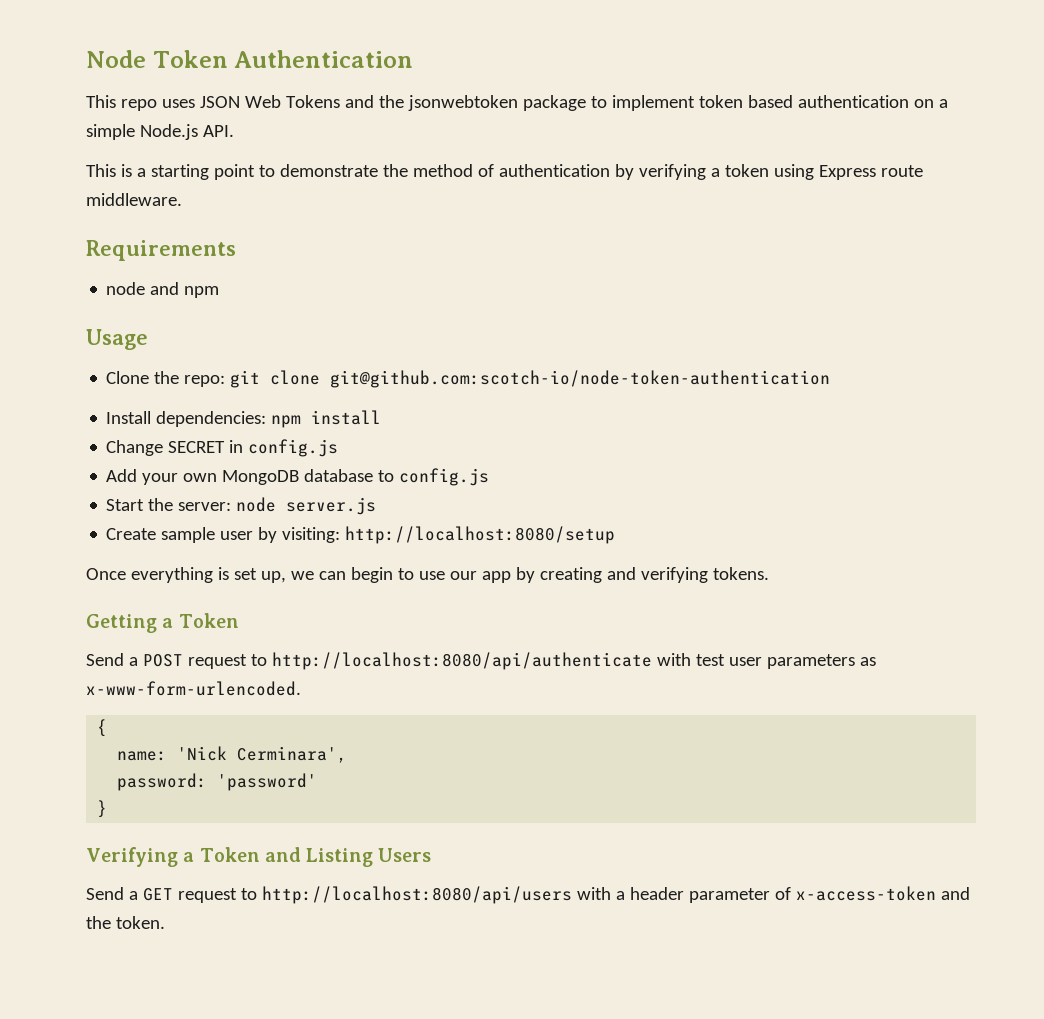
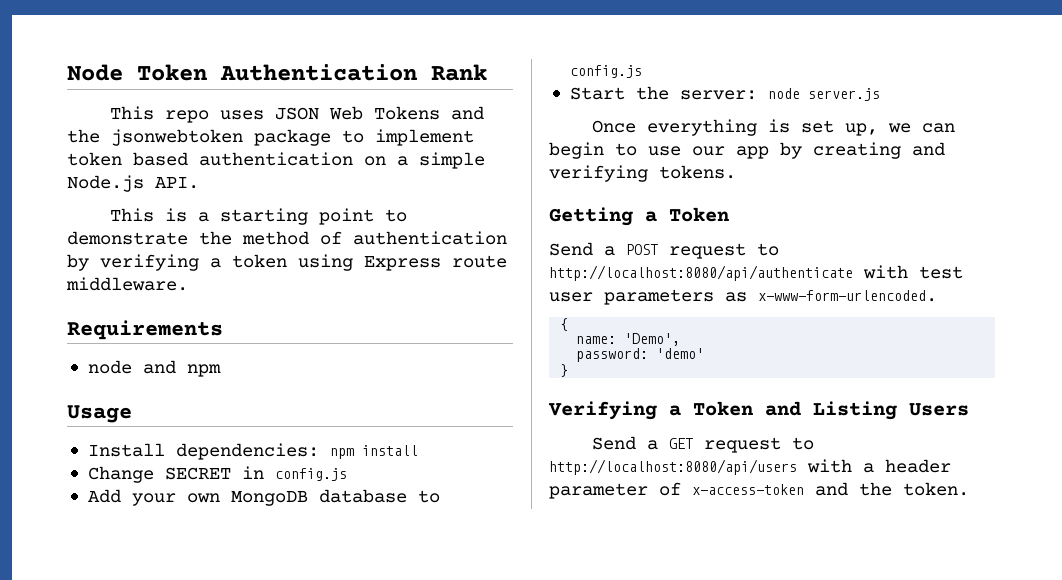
(414, 59) none -> [431,64,487,81] Rank
[106,370,831,388] // Clone the repo: git clone git@github.com:scotch-io/node-token-authentication -> (132, 414) none
[106,526,616,544] // Create sample user by visiting: http://localhost:8080/setup -> (880, 94) none
[177,746,348,763] 'Nick Cerminara', -> [624,333,681,346] 'Demo',
[217,773,318,791] 'password' -> [656,348,705,359] 'demo'

